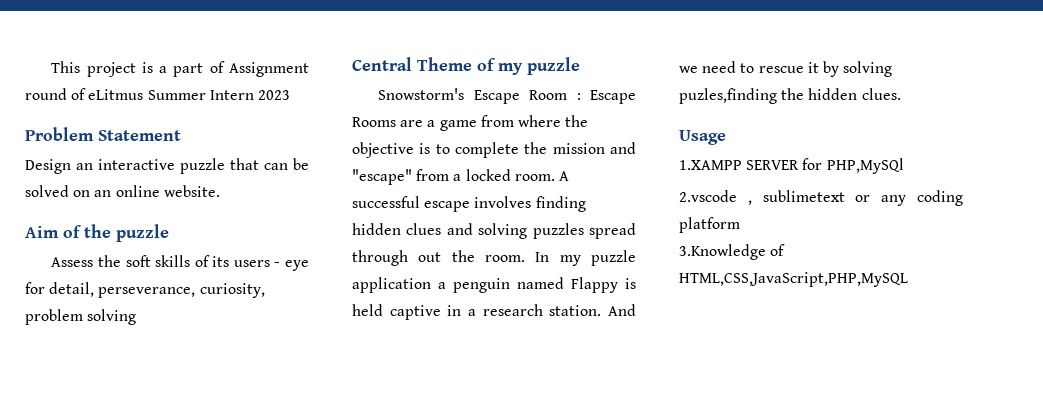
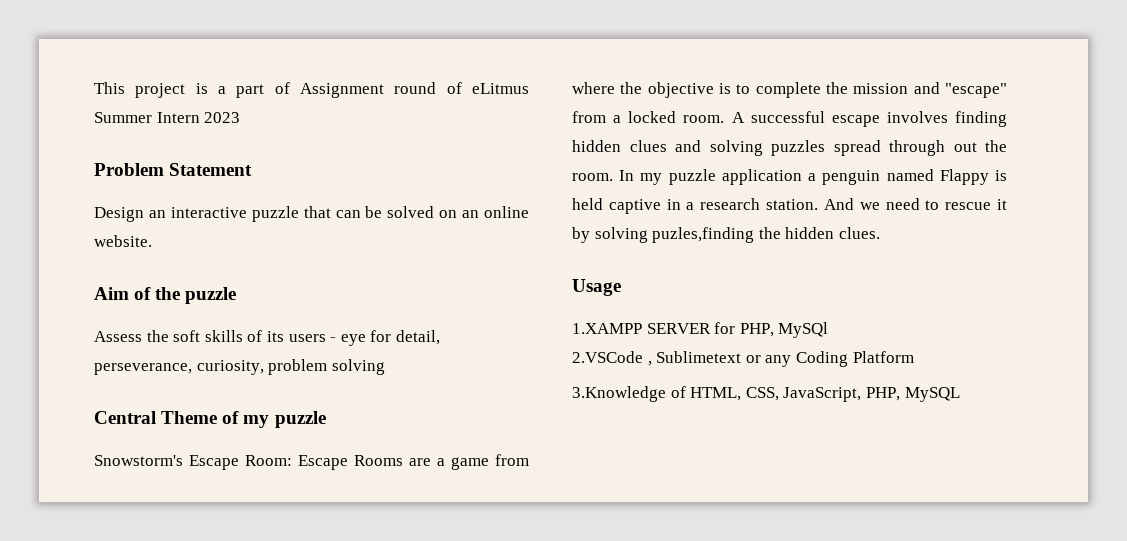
[529,90,581,100] Room : -> [245,455,292,466] Room:
[826,158,904,174] [679,190,963,206] [679,217,740,233] [679,244,786,260] [679,272,908,287] PHP,MySQl // 2.vscode , sublimetext or any coding platform // 3.Knowledge of HTML,CSS,JavaScript,PHP,MySQL -> [739,322,829,338] [572,351,914,367] [572,386,960,402] PHP, MySQl // 2.VSCode , Sublimetext or any Coding Platform // 3.Knowledge of HTML, CSS, JavaScript, PHP, MySQL

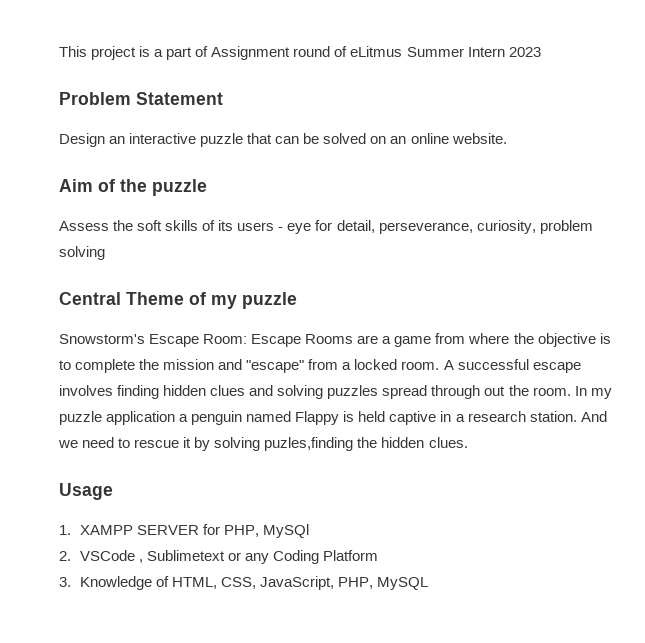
[572,323,642,334] 1.XAMPP -> [59,525,133,535] 1. XAMPP
[572,351,643,363] 2.VSCode -> [59,550,135,561] 2. VSCode
[572,386,666,402] 3.Knowledge -> [59,576,152,590] 3. Knowledge

